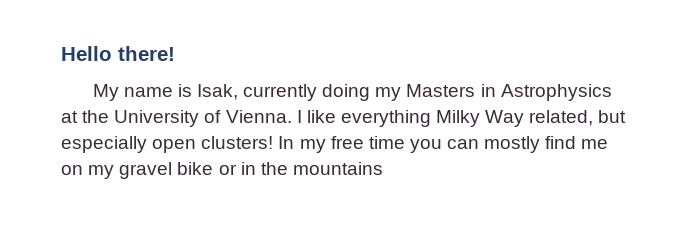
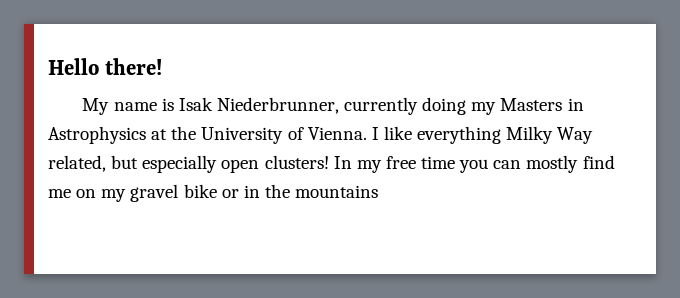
[196,84,238,100] Isak, -> [178,97,339,114] Isak Niederbrunner,

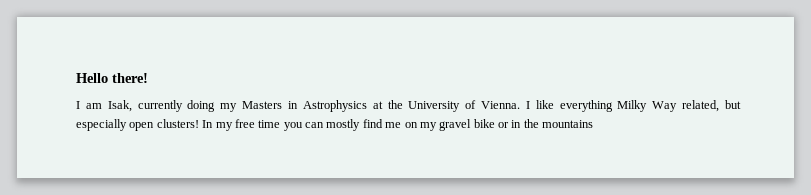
[82,97,339,115] My name is Isak Niederbrunner, -> [76,100,132,112] I am Isak,

